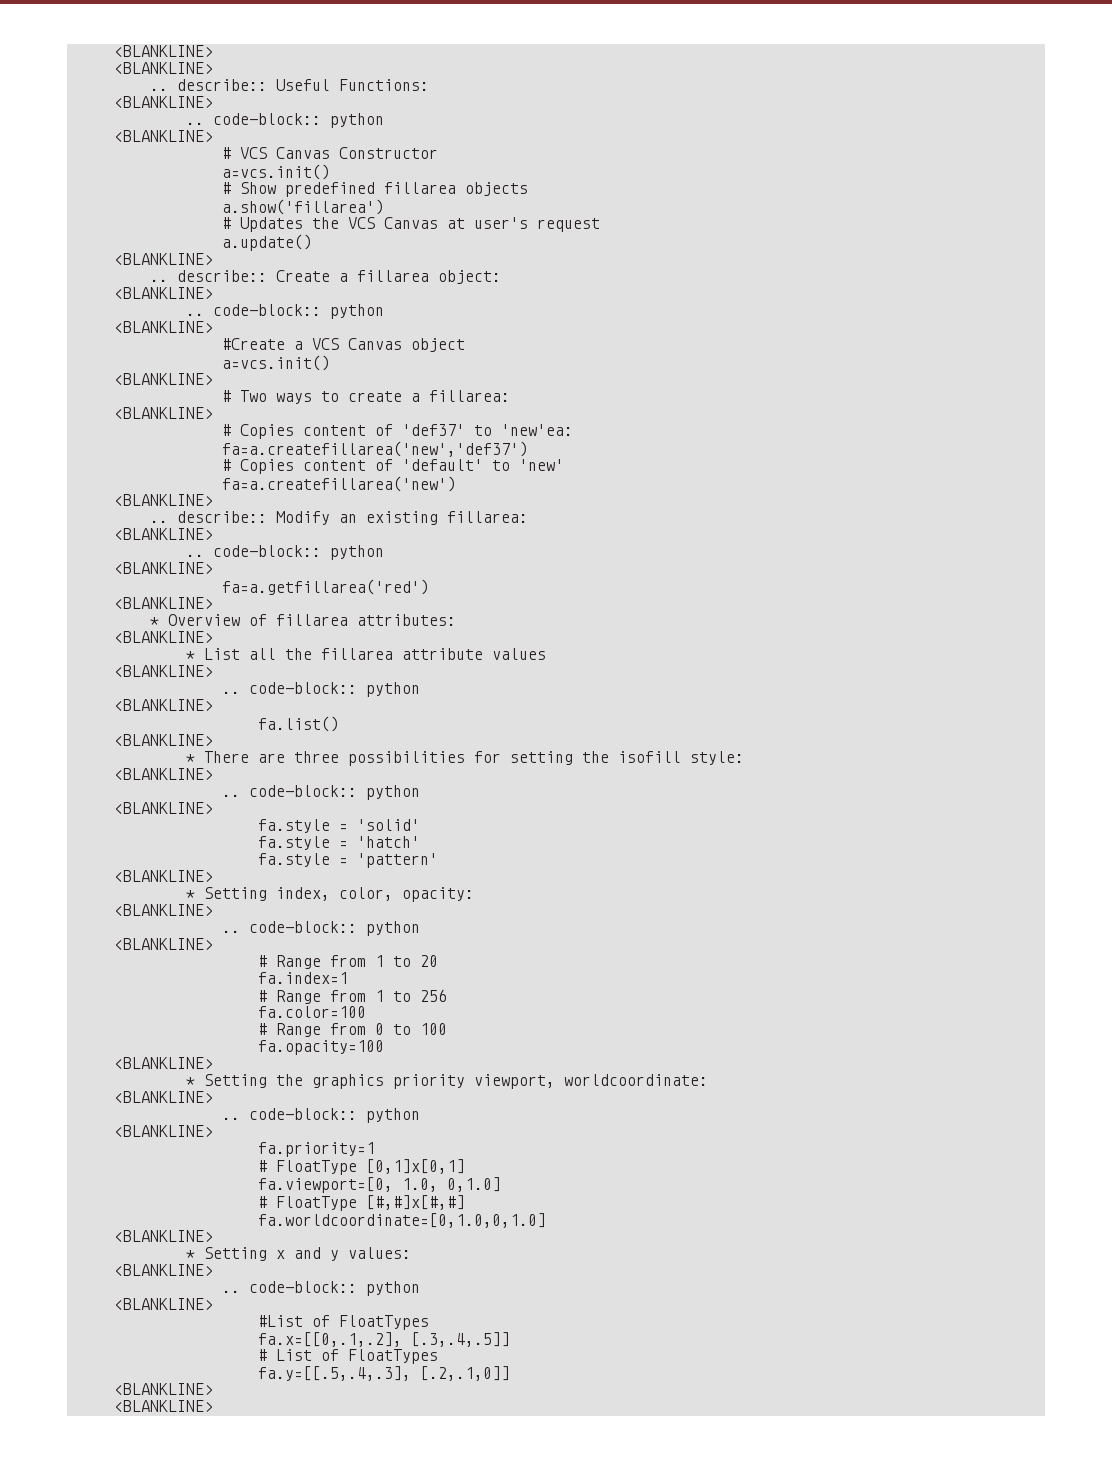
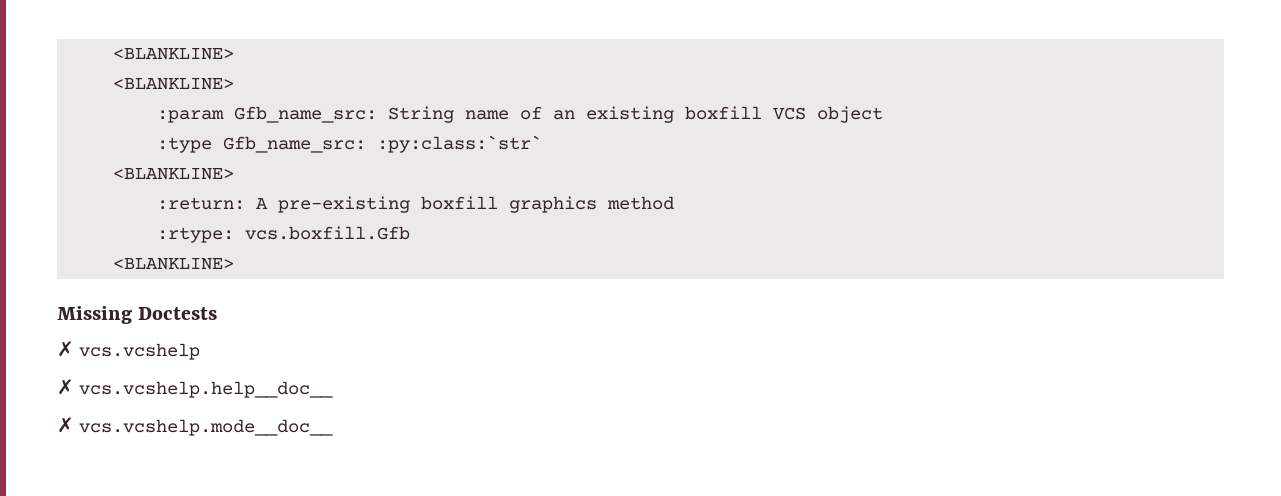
[149,79,429,91] [113,96,213,108] [185,113,384,128] [113,130,213,142] [221,147,438,159] [221,164,330,180] [221,182,528,197] [221,199,384,215] [221,217,600,232] [221,234,312,251] [113,253,213,265] [149,270,501,284] [113,287,213,299] [185,304,384,319] [113,321,213,333] [221,338,465,352] [221,355,330,371] [113,373,213,385] [221,390,510,404] [113,407,213,419] [221,424,573,439] [221,441,528,457] [221,459,564,474] [221,476,456,492] [113,494,213,506] [149,511,528,525] [113,528,213,540] [185,545,384,560] [113,562,213,574] [221,579,429,595] [113,597,213,609] [149,614,456,626] [113,631,213,643] [185,648,546,660] [113,665,213,677] [221,682,420,697] [113,699,213,711] [257,716,339,732] [113,734,213,746] [185,751,744,766] [113,768,213,780] [221,785,420,800] [113,802,213,814] [257,819,420,833] [257,836,420,850] [257,853,438,868] [113,870,213,882] [185,887,474,902] [113,904,213,916] [221,921,420,936] [113,938,213,950] [257,955,438,969] [257,972,348,984] [257,989,447,1004] [257,1006,366,1018] [257,1023,447,1037] [257,1040,384,1055] [113,1057,213,1069] [185,1074,708,1089] [113,1091,213,1103] [221,1108,420,1123] [113,1125,213,1137] [257,1142,375,1157] [257,1159,465,1175] [257,1177,501,1193] [257,1195,465,1211] [257,1213,546,1228] [113,1230,213,1242] [185,1247,411,1261] [113,1264,213,1276] [221,1281,420,1296] [113,1298,213,1310] [257,1315,429,1330] [257,1332,510,1347] [257,1349,438,1364] [257,1366,510,1381] [113,1383,213,1395] [113,1400,213,1412] .. describe:: Useful Functions: // <BLANKLINE> // .. code-block:: python // <BLANKLINE> // # VCS Canvas Constructor // a=vcs.init() // # Show predefined fillarea objects // a.show('fillarea') // # Updates the VCS Canvas at user's request // a.update() // <BLANKLINE> // .. describe:: Create a fillarea object: // <BLANKLINE> // .. code-block:: python // <BLANKLINE> // #Create a VCS Canvas object // a=vcs.init() // <BLANKLINE> // # Two ways to create a fillarea: // <BLANKLINE> // # Copies content of 'def37' to 'new'ea: // fa=a.createfillarea('new','def37') // # Copies content of 'default' to 'new' // fa=a.createfillarea('new') // <BLANKLINE> // .. describe:: Modify an existing fillarea: // <BLANKLINE> // .. code-block:: python // <BLANKLINE> // fa=a.getfillarea('red') // <BLANKLINE> // * Overview of fillarea attributes: // <BLANKLINE> // * List all the fillarea attribute values // <BLANKLINE> // .. code-block:: python // <BLANKLINE> // fa.list() // <BLANKLINE> // * There are three possibilities for setting the isofill style: // <BLANKLINE> // .. code-block:: python // <BLANKLINE> // fa.style = 'solid' // fa.style = 'hatch' // fa.style = 'pattern' // <BLANKLINE> // * Setting index, color, opacity: // <BLANKLINE> // .. code-block:: python // <BLANKLINE> // # Range from 1 to 20 // fa.index=1 // # Range from 1 to 256 // fa.color=100 // # Range from 0 to 100 // fa.opacity=100 // <BLANKLINE> // * Setting the graphics priority viewport, worldcoordinate: // <BLANKLINE> // .. code-block:: python // <BLANKLINE> // fa.priority=1 // # FloatType [0,1]x[0,1] // fa.viewport=[0, 1.0, 0,1.0] // # FloatType [#,#]x[#,#] // fa.worldcoordinate=[0,1.0,0,1.0] // <BLANKLINE> // * Setting x and y values: // <BLANKLINE> // .. code-block:: python // <BLANKLINE> // #List of FloatTypes // fa.x=[[0,.1,.2], [.3,.4,.5]] // # List of FloatTypes // fa.y=[[.5,.4,.3], [.2,.1,0]] // <BLANKLINE> // <BLANKLINE> -> [156,106,883,123] [156,135,542,153] [112,168,234,180] [156,196,674,213] [156,226,410,243] [112,258,234,270] [57,306,218,324] [57,341,201,360] [57,379,334,398] [57,417,334,436] :param Gfb_name_src: String name of an existing boxfill VCS object // :type Gfb_name_src: :py:class:`str` // <BLANKLINE> // :return: A pre-existing boxfill graphics method // :rtype: vcs.boxfill.Gfb // <BLANKLINE> // Missing Doctests // ✗ vcs.vcshelp // ✗ vcs.vcshelp.help__doc__ // ✗ vcs.vcshelp.mode__doc__

